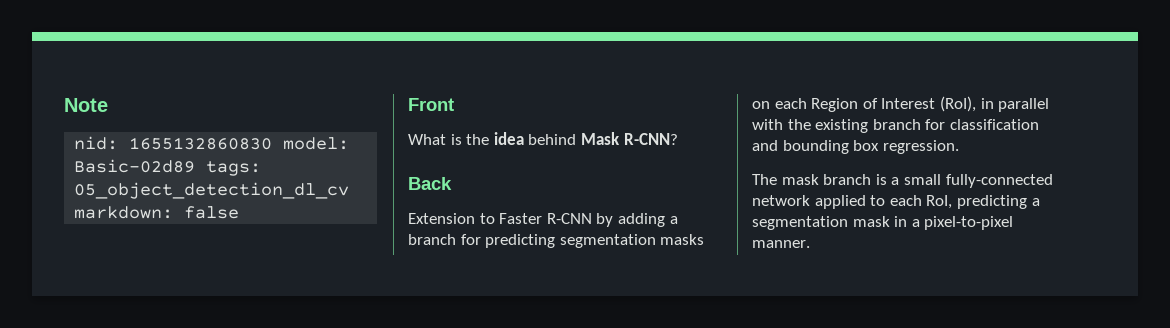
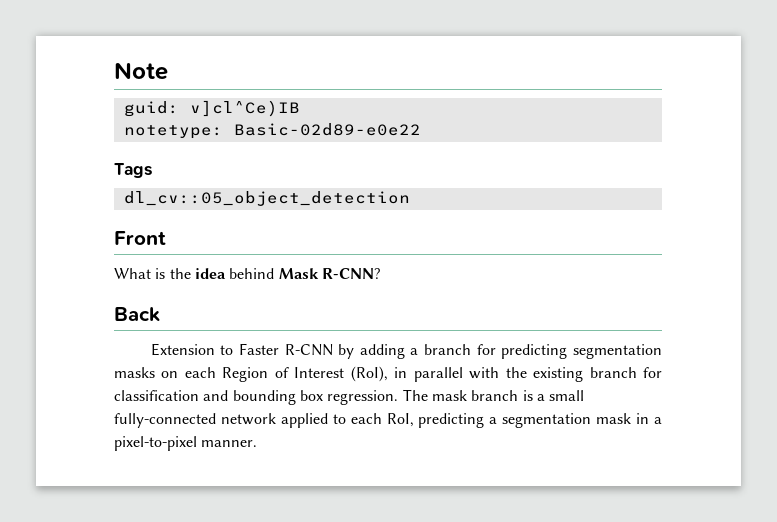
[74,136,350,150] [74,159,262,176] [74,182,350,199] [74,206,240,219] nid: 1655132860830 model: Basic-02d89 tags: 05_object_detection_dl_cv markdown: false -> [123,100,300,117] [123,123,421,139] [114,163,152,178] [123,191,410,206] guid: v]cl^Ce)IB // notetype: Basic-02d89-e0e22 // Tags // dl_cv::05_object_detection
(959, 147) // -> (399, 397) none

